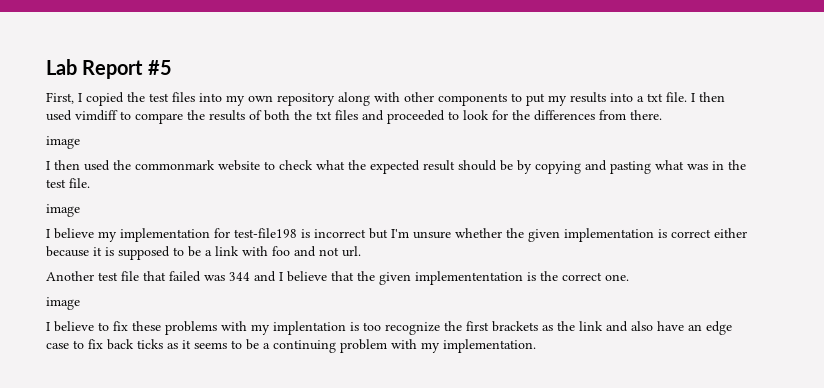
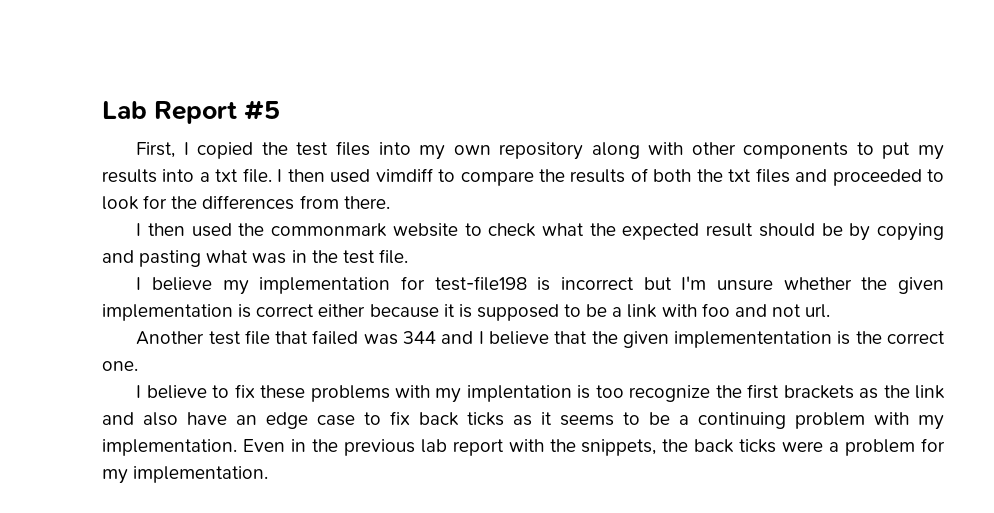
[46,136,80,149] // image -> (390, 202) none
[46,204,80,217] // image -> (408, 256) none
[46,297,80,310] // image -> (138, 366) none
(536, 346) none -> [242,438,945,456] [102,466,269,484] Even in the previous lab report with the snippets, the back ticks were a problem for my implementation.

